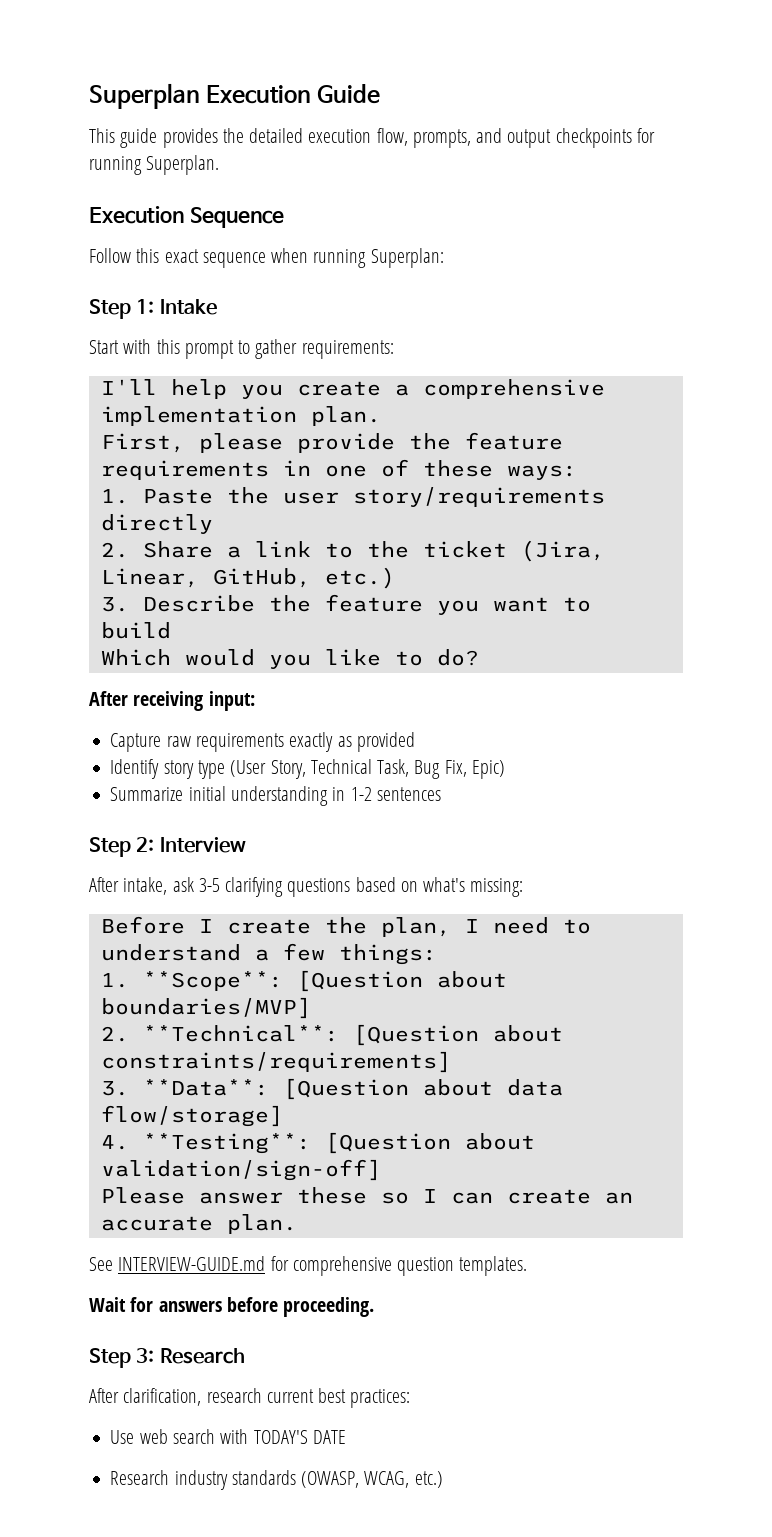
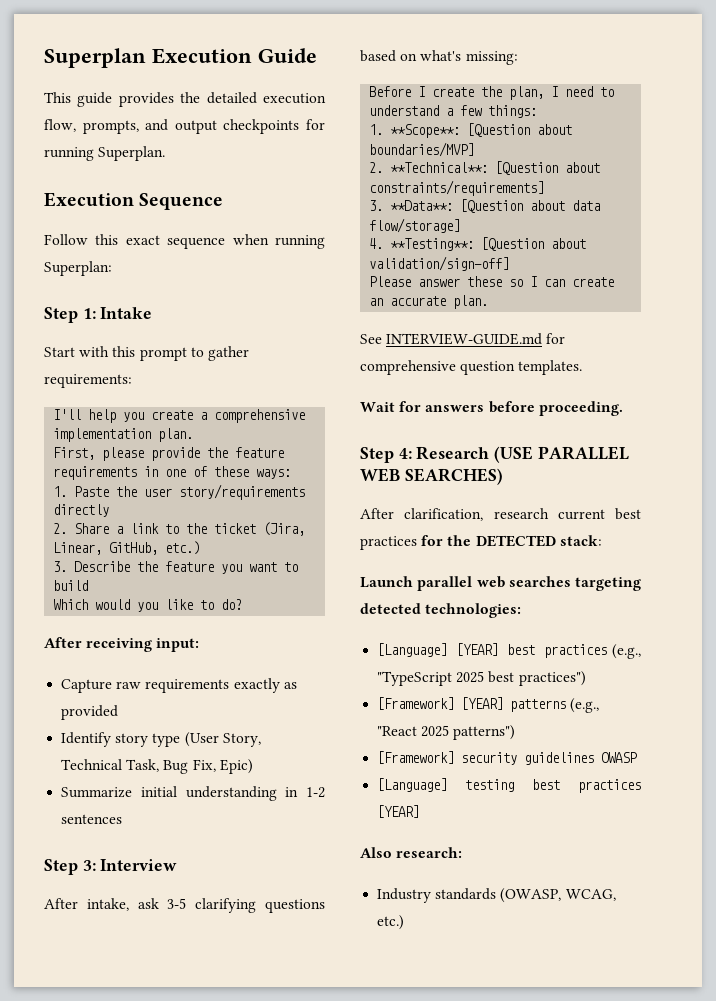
[136,837,155,852] 2: -> [82,860,96,871] 3:
[136,1348,245,1364] 3: Research -> [398,446,629,463] [360,468,503,485] 4: Research (USE PARALLEL WEB SEARCHES)
[350,1389,411,1408] [110,1429,346,1444] [110,1470,228,1490] practices: // Use web search with TODAY'S DATE // Research industry -> [360,535,602,550] [360,576,641,591] [360,603,522,618] [377,643,641,659] [377,671,586,686] [377,697,600,713] [377,725,516,740] [377,751,638,765] [377,778,641,793] [377,805,420,818] [360,847,463,858] [377,888,432,903] practices for the DETECTED stack: // Launch parallel web searches targeting detected technologies: // [Language] [YEAR] best practices (e.g., "TypeScript 2025 best practices") // [Framework] [YEAR] patterns (e.g., "React 2025 patterns") // [Framework] security guidelines OWASP // [Language] testing best practices [YEAR] // Also research: // Industry

